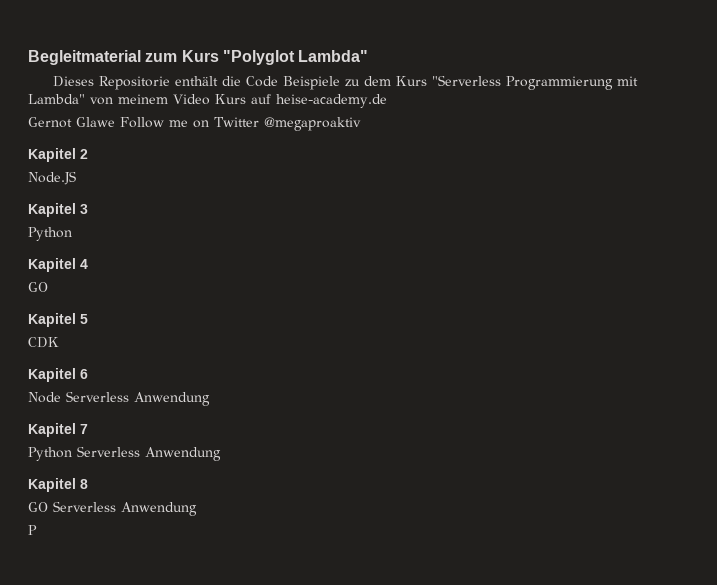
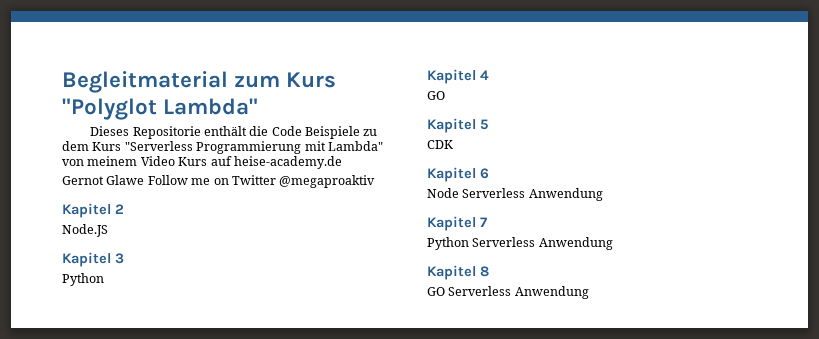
[28,525,37,535] // P -> (589, 292) none

